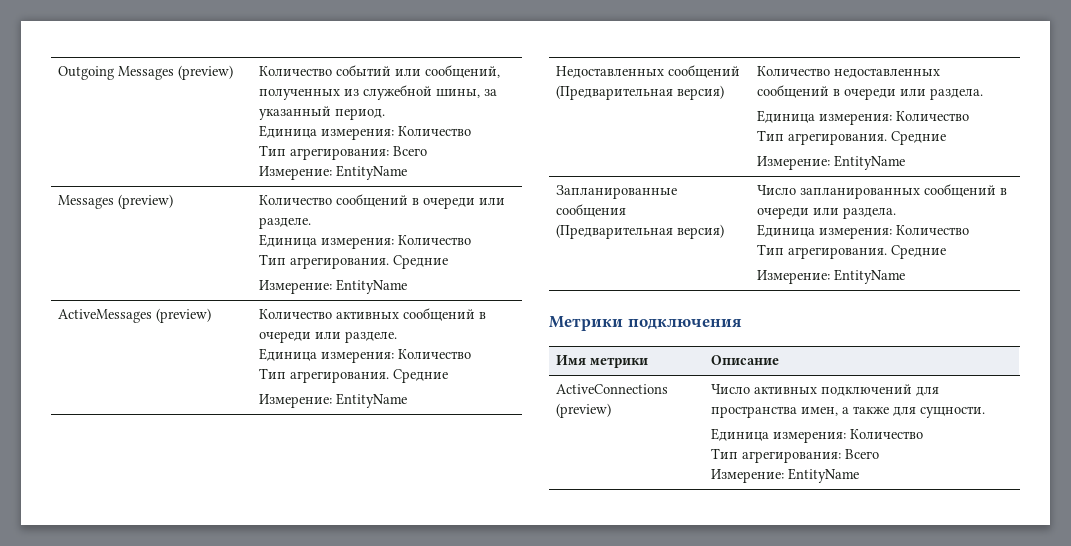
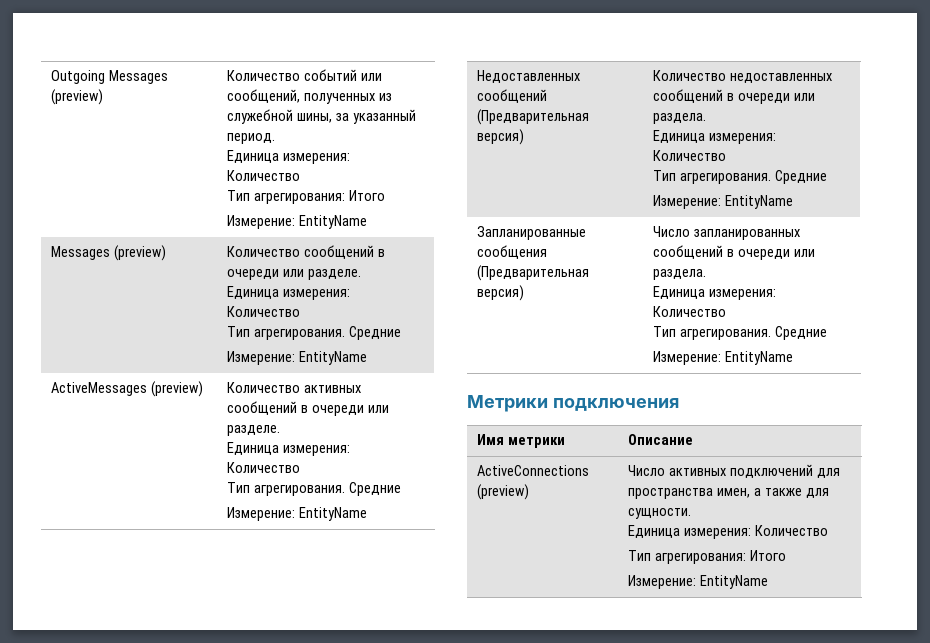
[393,146,428,156] Всего -> [349,190,386,201] Итого
[845,449,880,459] Всего -> [750,550,787,561] Итого

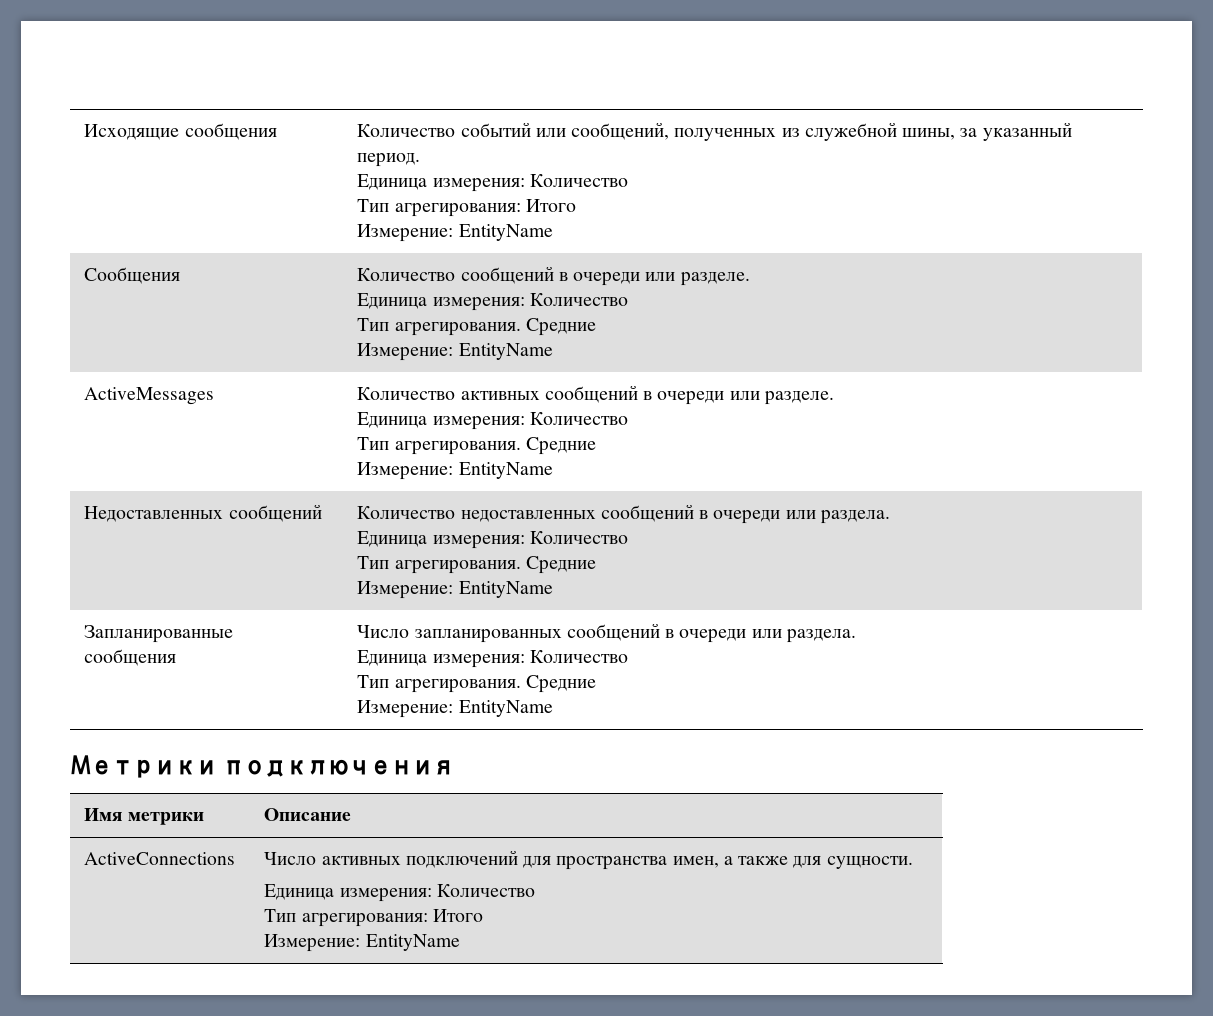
[51,70,169,84] [51,89,104,105] Outgoing Messages (preview) -> [84,123,277,140] Исходящие сообщения
[51,245,167,261] Messages (preview) -> [84,267,181,284] Сообщения
[151,381,204,397] (preview) -> (215, 396) none
[477,109,590,125] [477,129,525,145] (Предварительная версия) -> (322, 513) none
[477,265,590,281] [477,285,525,301] (Предварительная версия) -> (177, 657) none
[477,484,530,500] (preview) -> (236, 858) none

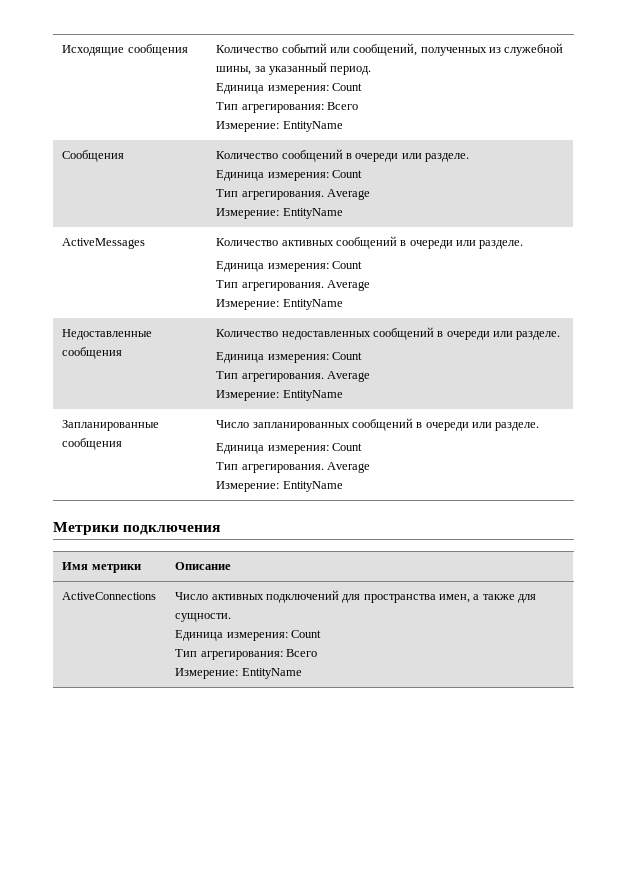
[529,174,628,187] [357,199,576,217] Количество // Тип агрегирования: Итого -> [331,83,362,91] [216,102,358,113] Count // Тип агрегирования: Всего
[529,293,628,306] [357,318,596,336] Количество // Тип агрегирования. Средние -> [331,170,362,178] [216,189,370,200] Count // Тип агрегирования. Average
[529,412,628,425] [357,437,596,455] [357,462,553,480] [84,504,322,522] Количество // Тип агрегирования. Средние // Измерение: EntityName // Недоставленных сообщений -> [331,261,362,269] [216,280,370,291] [216,299,343,310] [62,329,153,340] [62,347,123,359] Count // Тип агрегирования. Average // Измерение: EntityName // Недоставленные сообщения
[819,510,890,524] [357,531,628,549] [357,556,596,574] раздела. // Единица измерения: Количество // Тип агрегирования. Средние -> [516,331,561,340] [216,352,362,363] [216,371,370,382] разделе. // Единица измерения: Count // Тип агрегирования. Average
[785,629,856,643] [357,650,628,668] [357,675,596,693] раздела. // Единица измерения: Количество // Тип агрегирования. Средние -> [495,422,540,431] [216,443,362,454] [216,462,370,473] разделе. // Единица измерения: Count // Тип агрегирования. Average
[436,884,535,897] [264,909,483,927] Количество // Тип агрегирования: Итого -> [290,630,321,638] [175,649,317,660] Count // Тип агрегирования: Всего

